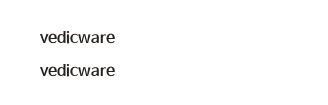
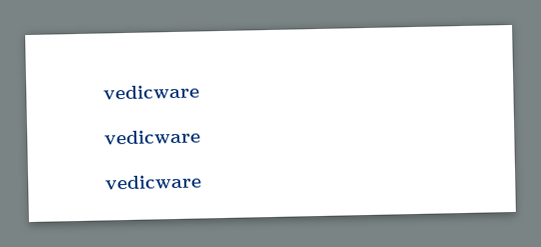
[39,31,115,44] [39,64,115,77] vedicware // vedicware -> [103,84,200,100] [104,129,201,145] [105,174,202,190] vedicware // vedicware // vedicware

